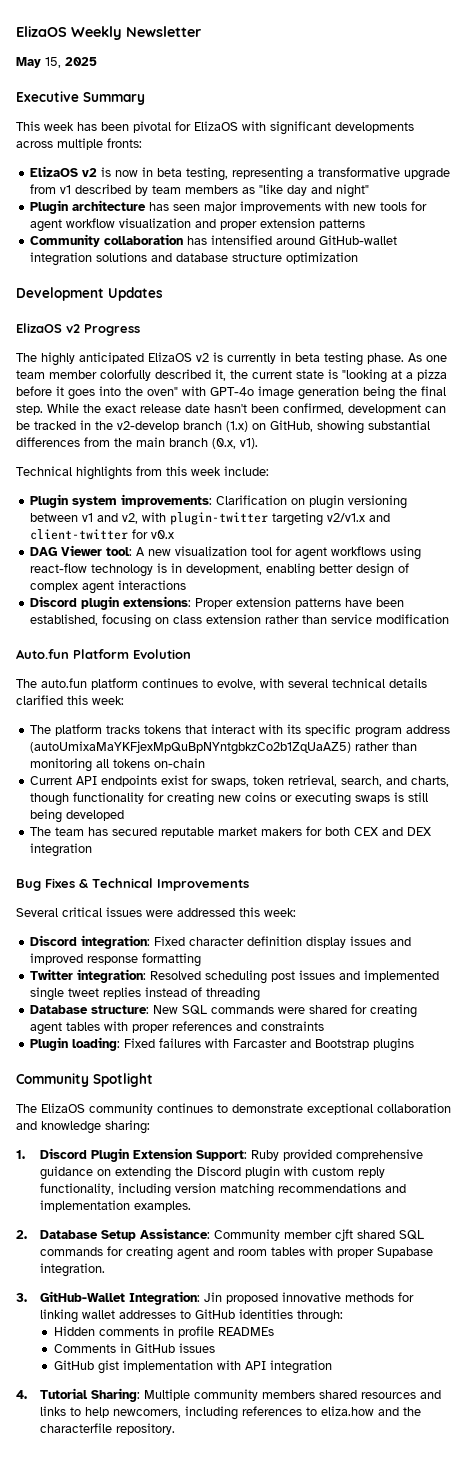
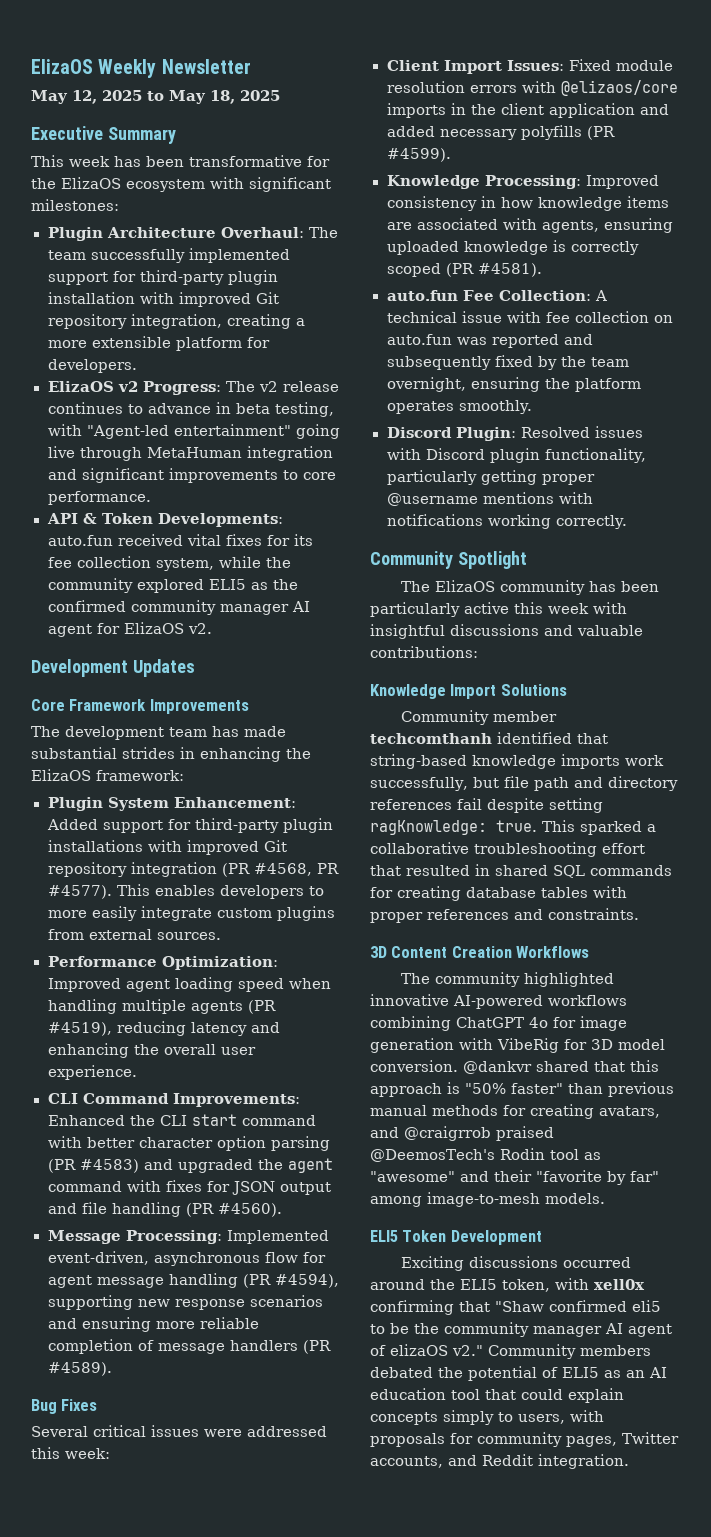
[45,57,61,68] 15, -> [72,90,235,104] 12, 2025 to May 18,
[133,121,414,135] [16,138,142,150] [30,166,451,181] [30,184,370,198] [30,200,428,214] [30,218,366,232] [30,234,398,247] [30,252,359,266] [16,287,163,301] [16,323,140,336] [16,352,447,366] [16,369,447,383] [16,386,446,400] [16,403,446,415] [16,420,430,434] [16,437,258,449] [16,466,269,480] [30,494,408,509] [30,512,391,526] [30,529,175,540] [30,545,422,560] [30,563,410,577] [30,580,187,594] [30,596,405,610] [30,614,450,628] [16,649,191,659] [16,678,427,690] [16,695,124,705] [30,724,451,738] [30,741,418,755] [30,758,206,772] [30,775,450,787] [30,792,429,806] [30,809,125,823] [30,826,432,838] [30,843,93,857] pivotal for ElizaOS with significant developments across multiple fronts: // ElizaOS v2 is now in beta testing, representing a transformative upgrade from v1 described by team members as "like day and night" // Plugin architecture has seen major improvements with new tools for agent workflow visualization and proper extension patterns // Community collaboration has intensified around GitHub-wallet integration solutions and database structure optimization // Development Updates // ElizaOS v2 Progress // The highly anticipated ElizaOS v2 is currently in beta testing phase. As one team member colorfully described it, the current state is "looking at a pizza before it goes into the oven" with GPT-4o image generation being the final step. While the exact release date hasn't been confirmed, development can be tracked in the v2-develop branch (1.x) on GitHub, showing substantial differences from the main branch (0.x, v1). // Technical highlights from this week include: // Plugin system improvements: Clarification on plugin versioning between v1 and v2, with plugin-twitter targeting v2/v1.x and client-twitter for v0.x // DAG Viewer tool: A new visualization tool for agent workflows using react-flow technology is in development, enabling better design of complex agent interactions // Discord plugin extensions: Proper extension patterns have been established, focusing on class extension rather than service modification // Auto.fun Platform Evolution // The auto.fun platform continues to evolve, with several technical details clarified this week: // The platform tracks tokens that interact with its specific program address (autoUmixaMaYKFjexMpQuBpNYntgbkzCo2b1ZqUaAZ5) rather than monitoring all tokens on-chain // Current API endpoints exist for swaps, token retrieval, search, and charts, though functionality for creating new coins or executing swaps is still being developed // The team has secured reputable market makers for both CEX and DEX integration -> [189,155,330,167] [31,177,331,192] [31,199,119,211] [47,227,338,241] [47,248,290,263] [47,270,278,285] [47,292,279,307] [47,314,305,329] [47,336,270,351] [47,359,137,373] [47,381,339,395] [47,402,334,417] [47,424,340,439] [47,446,333,461] [47,468,336,483] [47,491,151,505] [46,513,284,527] [47,534,313,546] [47,556,291,571] [47,578,298,593] [47,600,310,615] [47,622,212,637] [31,659,195,677] [31,699,249,714] [31,726,286,740] [31,747,311,762] [31,769,184,781] [47,797,296,811] [46,818,333,833] [47,840,287,855] [47,862,339,877] [47,884,324,899] [47,906,335,921] [47,929,221,940] [47,956,278,970] [47,977,331,992] [47,999,276,1014] [47,1021,280,1036] [47,1043,256,1058] [47,1065,137,1080] [47,1093,300,1107] [47,1114,316,1126] [47,1136,330,1151] [47,1158,333,1173] [47,1180,331,1195] [47,1202,282,1217] [47,1230,329,1244] [47,1251,326,1266] [47,1273,339,1288] [47,1295,323,1310] [47,1317,259,1332] [47,1339,331,1354] [47,1362,112,1376] transformative for the ElizaOS ecosystem with significant milestones: // Plugin Architecture Overhaul: The team successfully implemented support for third-party plugin installation with improved Git repository integration, creating a more extensible platform for developers. // ElizaOS v2 Progress: The v2 release continues to advance in beta testing, with "Agent-led entertainment" going live through MetaHuman integration and significant improvements to core performance. // API & Token Developments: auto.fun received vital fixes for its fee collection system, while the community explored ELI5 as the confirmed community manager AI agent for ElizaOS v2. // Development Updates // Core Framework Improvements // The development team has made substantial strides in enhancing the ElizaOS framework: // Plugin System Enhancement: Added support for third-party plugin installations with improved Git repository integration (PR #4568, PR #4577). This enables developers to more easily integrate custom plugins from external sources. // Performance Optimization: Improved agent loading speed when handling multiple agents (PR #4519), reducing latency and enhancing the overall user experience. // CLI Command Improvements: Enhanced the CLI start command with better character option parsing (PR #4583) and upgraded the agent command with fixes for JSON output and file handling (PR #4560). // Message Processing: Implemented event-driven, asynchronous flow for agent message handling (PR #4594), supporting new response scenarios and ensuring more reliable completion of message handlers (PR #4589).
[79,878,249,891] & Technical Improvements -> (98, 1405) none
[30,935,412,949] [30,953,202,967] [30,969,440,984] [30,987,261,1001] [30,1004,418,1018] [30,1021,325,1035] [30,1037,415,1052] Discord integration: Fixed character definition display issues and improved response formatting // Twitter integration: Resolved scheduling post issues and implemented single tweet replies instead of threading // Database structure: New SQL commands were shared for creating agent tables with proper references and constraints // Plugin loading: Fixed failures with Farcaster and Bootstrap plugins -> [386,59,673,74] [386,80,678,96] [386,103,669,118] [386,125,615,140] [386,148,451,162] [386,175,659,189] [386,196,669,211] [386,218,673,233] [386,240,639,255] [386,263,542,277] [386,290,607,301] [386,311,673,323] [386,334,593,348] [386,355,629,370] [386,377,641,392] [386,400,533,414] [386,426,643,441] [386,448,647,463] [386,470,595,485] [386,492,593,506] [386,514,628,529] Client Import Issues: Fixed module resolution errors with @elizaos/core imports in the client application and added necessary polyfills (PR #4599). // Knowledge Processing: Improved consistency in how knowledge items are associated with agents, ensuring uploaded knowledge is correctly scoped (PR #4581). // auto.fun Fee Collection: A technical issue with fee collection on auto.fun was reported and subsequently fixed by the team overnight, ensuring the platform operates smoothly. // Discord Plugin: Resolved issues with Discord plugin functionality, particularly getting proper @username mentions with notifications working correctly.
[157,1103,451,1115] [16,1120,150,1134] [16,1148,423,1162] [39,1166,385,1180] [39,1183,406,1197] [39,1200,191,1212] [16,1228,353,1241] continues to demonstrate exceptional collaboration and knowledge sharing: // 1. Discord Plugin Extension Support: Ruby provided comprehensive guidance on extending the Discord plugin with custom reply functionality, including version matching recommendations and implementation examples. // 2. Database Setup Assistance: Community member cjft -> [589,581,660,592] [370,602,627,617] [370,624,643,639] [370,646,478,658] [370,684,567,699] [401,710,558,725] [370,732,608,744] [370,754,664,769] [370,776,678,791] [370,798,603,813] [370,820,656,835] [370,842,645,857] [370,864,490,876] has been particularly active this week with insightful discussions and valuable contributions: // Knowledge Import Solutions // Community member techcomthanh identified that string-based knowledge imports work successfully, but file path and directory references fail despite setting ragKnowledge: true. This sparked a collaborative troubleshooting effort that resulted in
[176,1246,433,1260] [39,1263,105,1277] [16,1291,414,1305] [39,1309,343,1323] [54,1326,275,1338] [54,1343,216,1353] [54,1360,333,1374] [16,1388,441,1402] [39,1406,421,1420] [39,1423,175,1435] agent and room tables with proper Supabase integration. // 3. GitHub-Wallet Integration: Jin proposed innovative methods for linking wallet addresses to GitHub identities through: // Hidden comments in profile READMEs // Comments in GitHub issues // GitHub gist implementation with API integration // 4. Tutorial Sharing: Multiple community members shared resources and links to help newcomers, including references to eliza.how and the characterfile repository. -> [466,886,627,898] [370,908,639,923] [370,946,590,958] [401,972,615,987] [370,994,627,1009] [370,1016,627,1031] [370,1038,665,1053] [370,1060,659,1074] [370,1082,674,1097] [370,1104,660,1119] [370,1126,554,1141] [370,1148,601,1162] [370,1170,659,1185] [370,1192,605,1207] [370,1230,542,1245] [401,1256,632,1271] [370,1278,645,1292] [370,1300,661,1315] [370,1322,672,1337] [370,1344,651,1359] [370,1366,667,1381] [370,1388,624,1403] [370,1410,604,1425] [370,1432,679,1447] [370,1454,629,1469] database tables with proper references and constraints. // 3D Content Creation Workflows // The community highlighted innovative AI-powered workflows combining ChatGPT 4o for image generation with VibeRig for 3D model conversion. @dankvr shared that this approach is "50% faster" than previous manual methods for creating avatars, and @craigrrob praised @DeemosTech's Rodin tool as "awesome" and their "favorite by far" among image-to-mesh models. // ELI5 Token Development // Exciting discussions occurred around the ELI5 token, with xell0x confirming that "Shaw confirmed eli5 to be the community manager AI agent of elizaOS v2." Community members debated the potential of ELI5 as an AI education tool that could explain concepts simply to users, with proposals for community pages, Twitter accounts, and Reddit integration.

